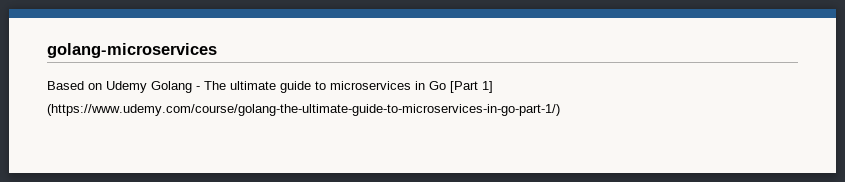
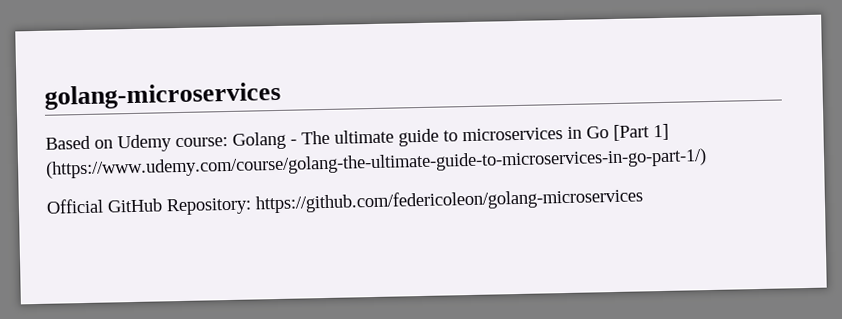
(147, 87) none -> [175,137,228,148] course:
(560, 110) none -> [46,187,644,216] // Official GitHub Repository: https://github.com/federicoleon/golang-microservices

